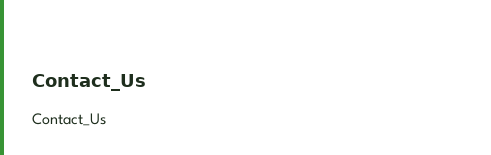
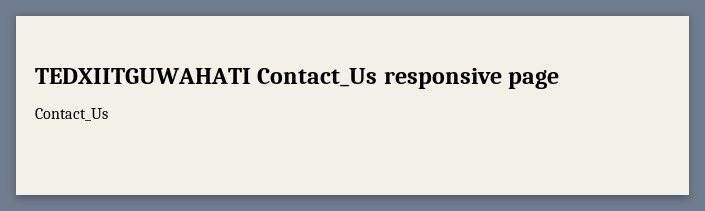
[32,74,146,91] Contact_Us -> [35,68,560,89] TEDXIITGUWAHATI Contact_Us responsive page

